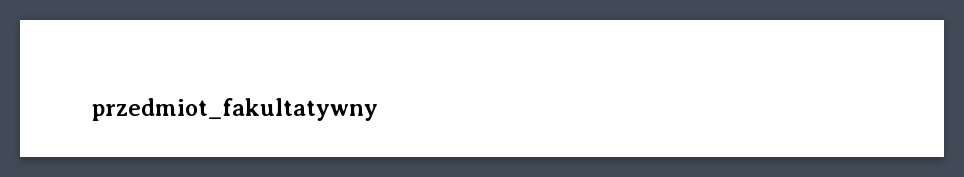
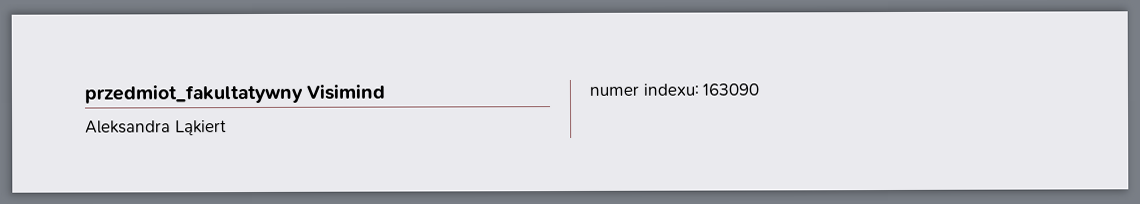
(378, 109) none -> [306,84,386,100] [85,120,227,136] [589,83,760,96] Visimind // Aleksandra Ląkiert // numer indexu: 163090

